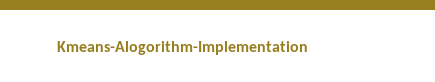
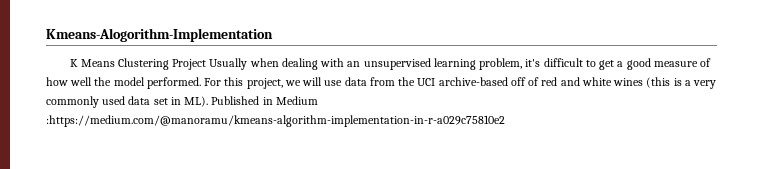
(308, 48) none -> [69,58,712,70] [46,77,717,89] [46,96,318,108] [46,115,505,127] // K Means Clustering Project Usually when dealing with an unsupervised learning problem, it's difficult to get a good measure of how well the model performed. For this project, we will use data from the UCI archive-based off of red and white wines (this is a very commonly used data set in ML). Published in Medium :https://medium.com/@manoramu/kmeans-algorithm-implementation-in-r-a029c75810e2

